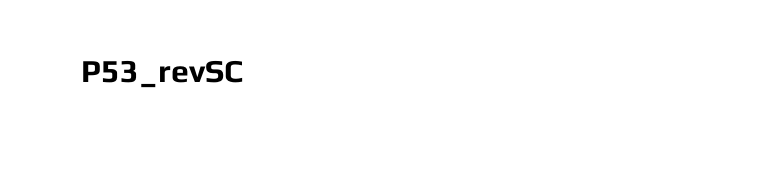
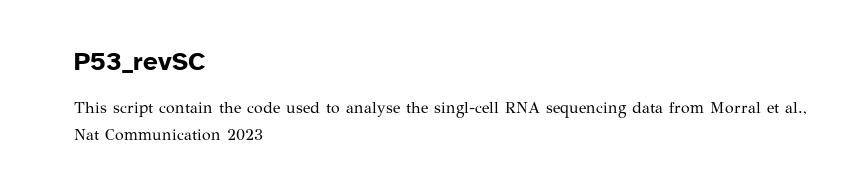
(243, 74) none -> [74,102,807,118] [74,129,263,141] // This script contain the code used to analyse the singl-cell RNA sequencing data from Morral et al., Nat Communication 2023

